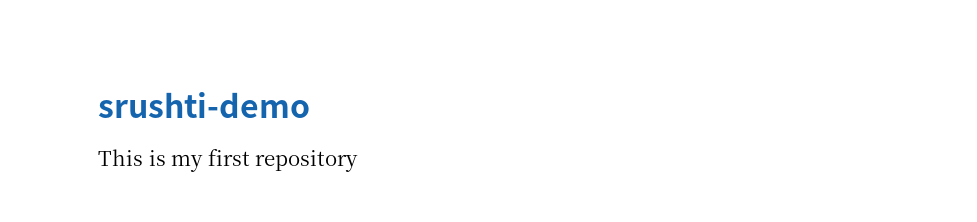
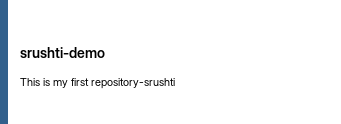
[255,150,359,172] repository -> [91,78,175,89] repository-srushti

